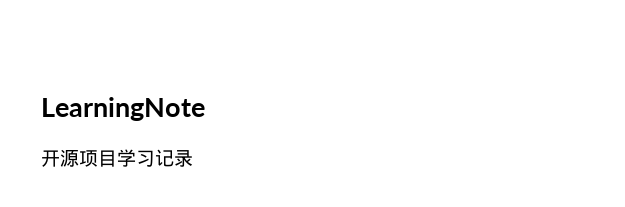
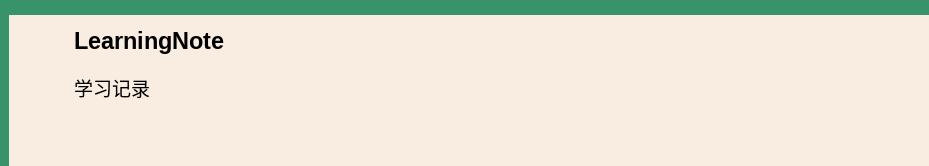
[41,149,117,167] 开源项目 -> (224, 42) none

